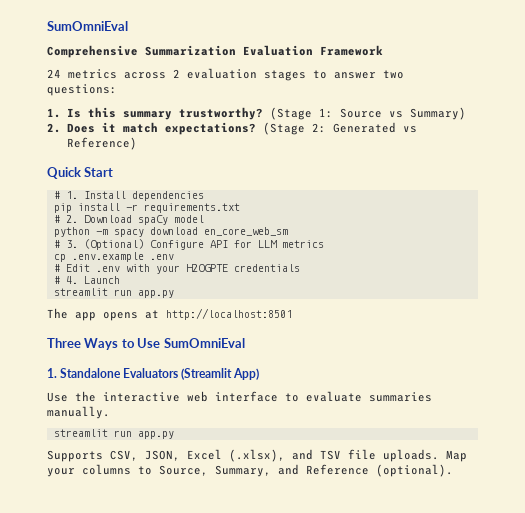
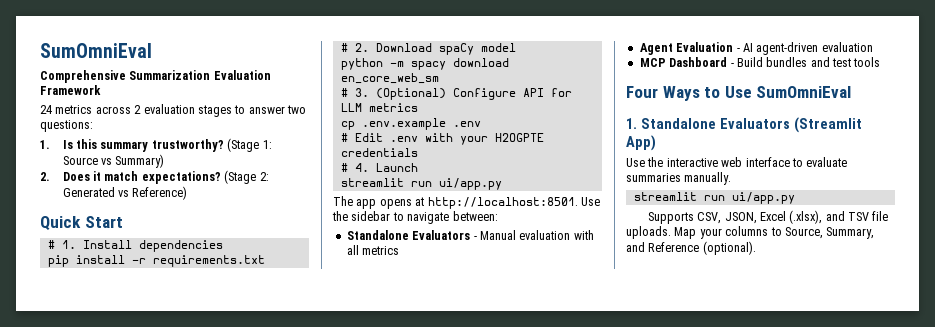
[137,290,174,298] app.py -> [438,178,502,190] ui/app.py
[166,308,292,320] [47,338,81,348] http://localhost:8501 // Three -> [427,197,600,209] [332,211,498,224] [346,230,594,240] [346,245,400,255] [639,42,873,55] [639,57,881,67] [626,86,658,98] http://localhost:8501. Use the sidebar to navigate between: // Standalone Evaluators - Manual evaluation with all metrics // Agent Evaluation - AI agent-driven evaluation // MCP Dashboard - Build bundles and test tools // Four
[137,431,174,439] app.py -> [731,192,795,204] ui/app.py

